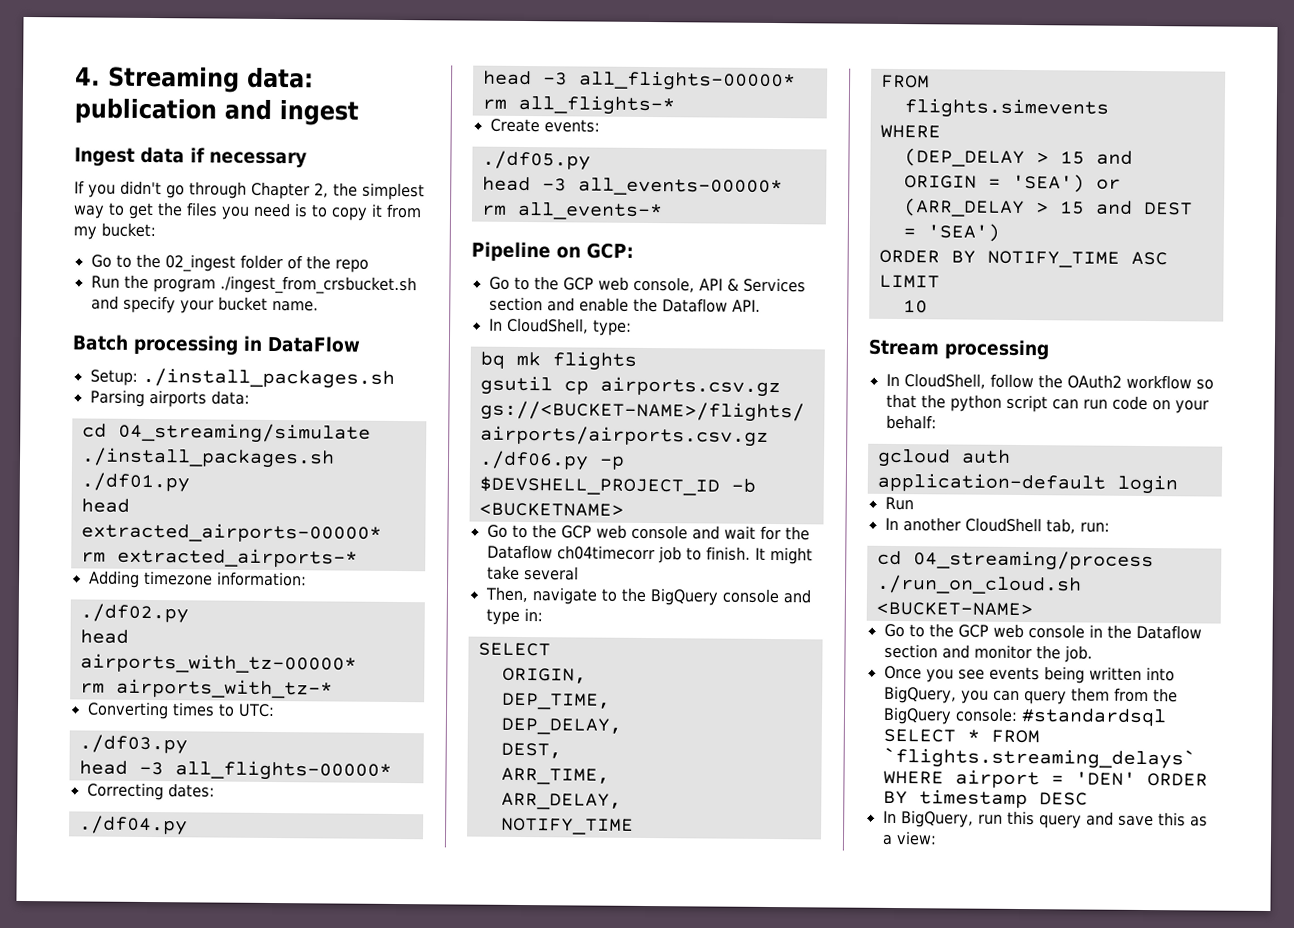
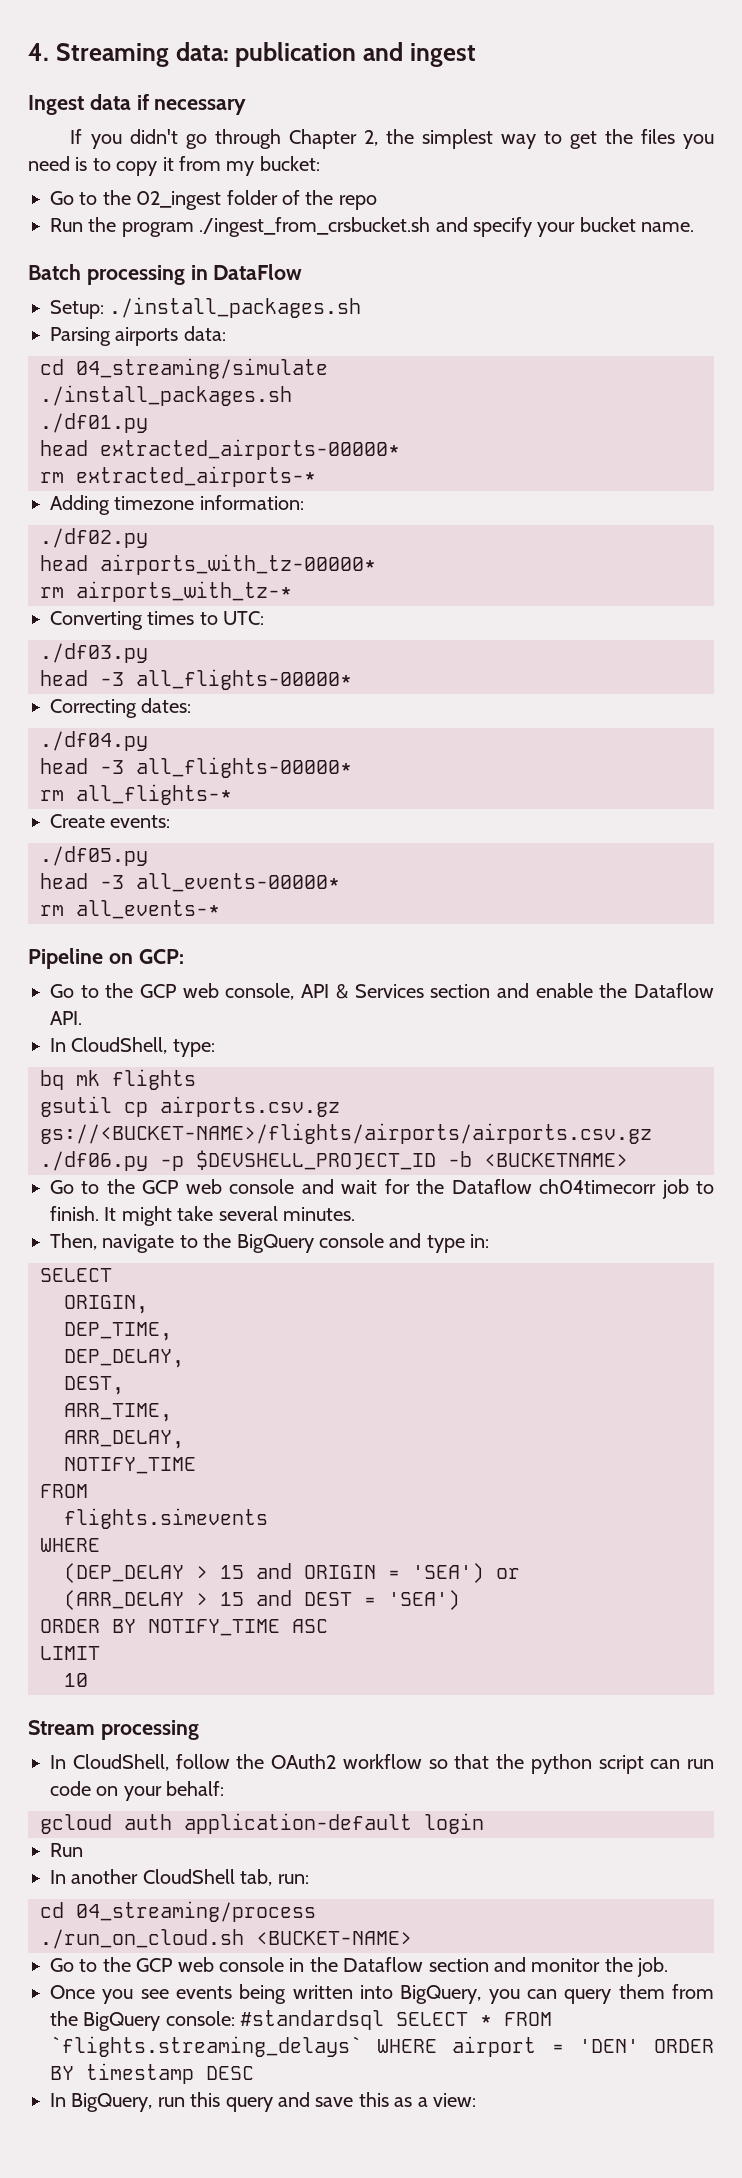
(579, 573) none -> [283,1207,355,1221] minutes.

